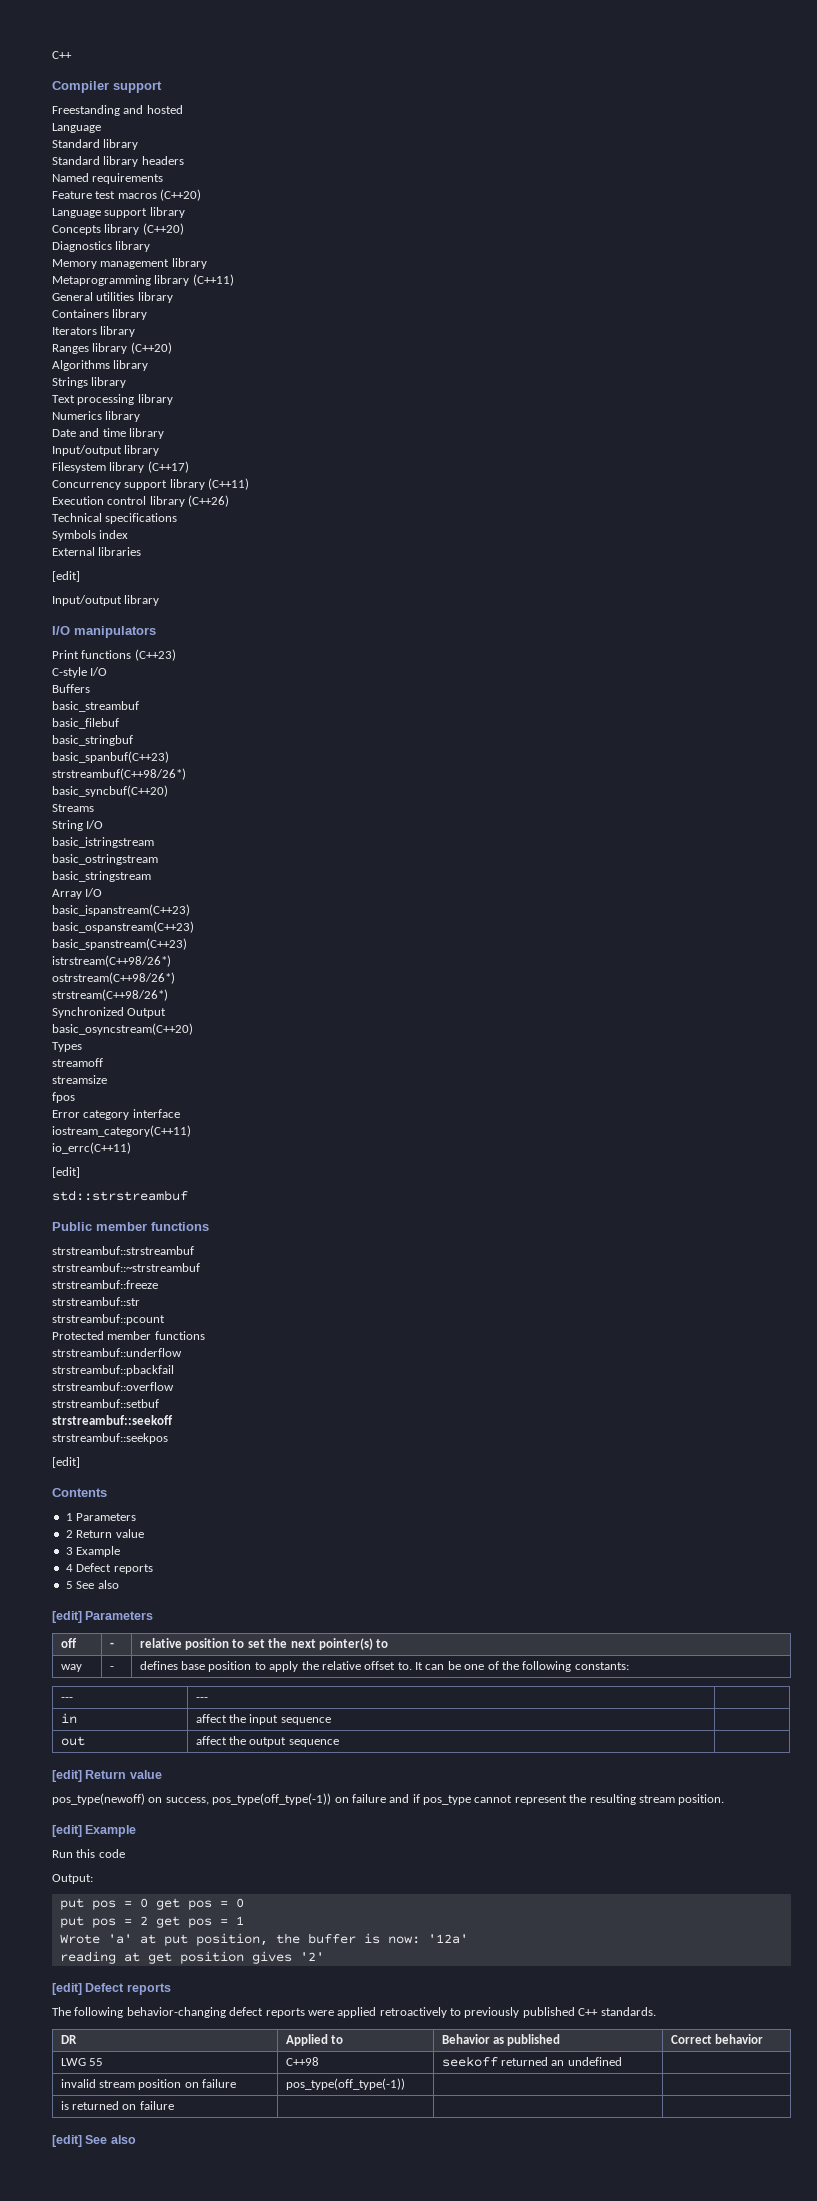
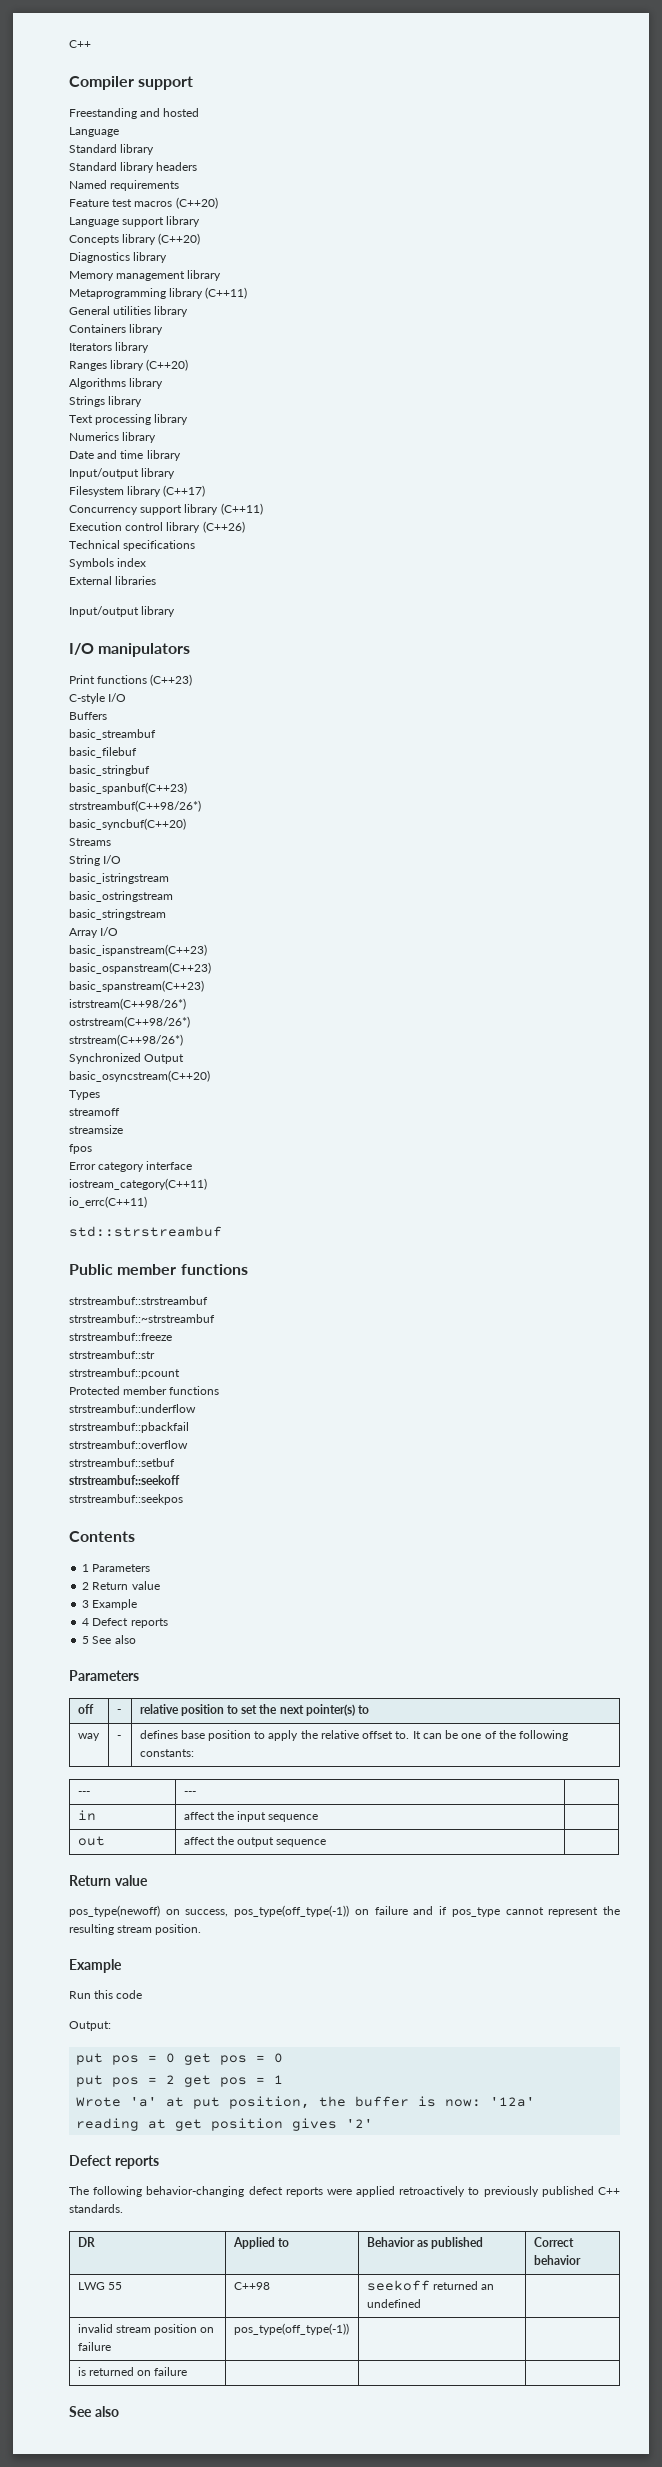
[52,571,80,582] // [edit] -> (157, 580) none
[52,1167,80,1178] // [edit] -> (147, 1202) none
[52,1457,80,1468] // [edit] -> (183, 1499) none
[52,1611,82,1623] [edit] -> (136, 1639) none
[52,1770,82,1782] [edit] -> (327, 1843) none
[52,1825,82,1837] [edit] -> (202, 1929) none
[52,1983,82,1995] [edit] -> (374, 2123) none
[52,2135,82,2147] [edit] -> (188, 2371) none

